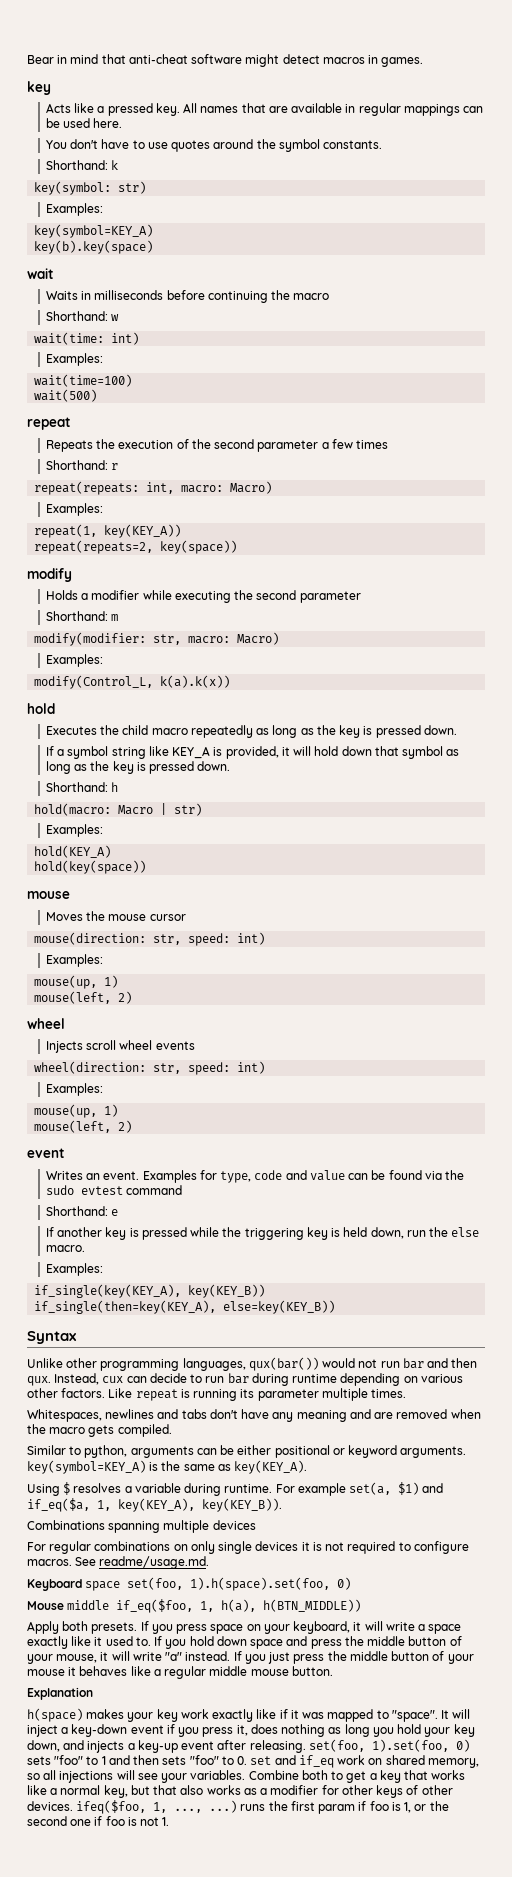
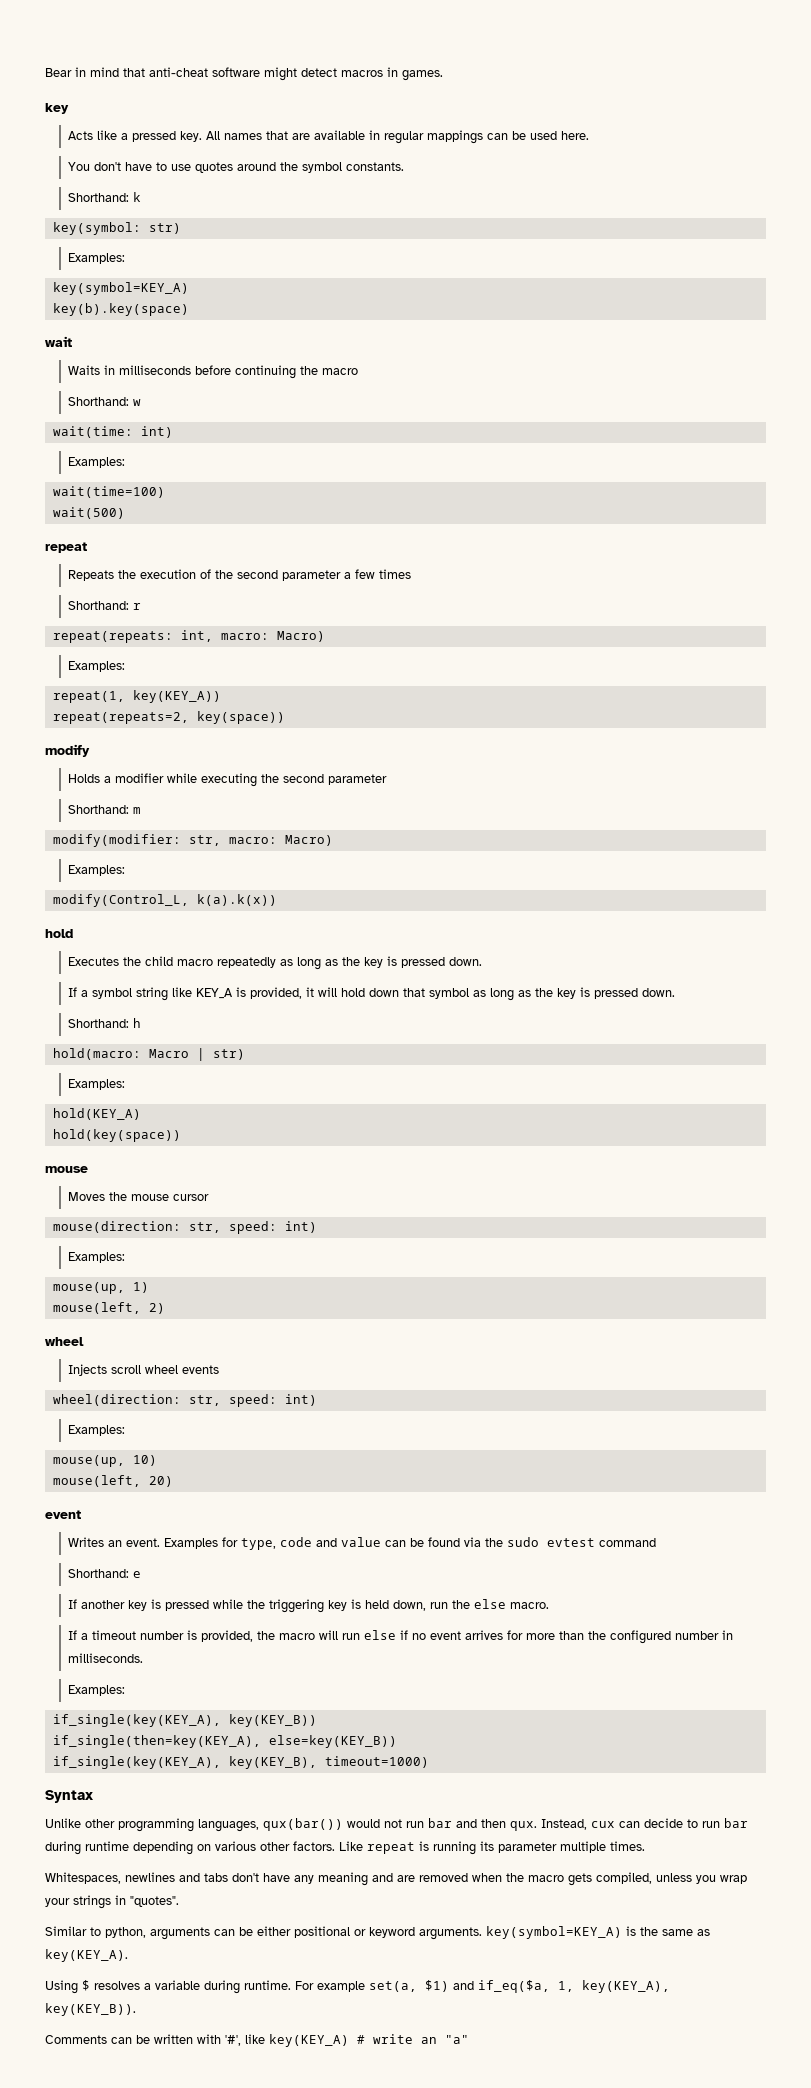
[104,1104,119,1117] [34,1120,133,1133] 1) // mouse(left, 2) -> [132,1455,157,1466] [52,1475,173,1487] 10) // mouse(left, 20)
(85, 1248) none -> [67,1630,733,1644] [67,1653,143,1663] // If a timeout number is provided, the macro will run else if no event arrives for more than the configured number in milliseconds.
(336, 1307) none -> [52,1756,429,1769] // if_single(key(KEY_A), key(KEY_B), timeout=1000)
[117,1424,172,1437] compiled. -> [596,1872,747,1884] [45,1895,179,1909] compiled, unless you wrap your strings in "quotes".
[27,1520,256,1533] [27,1541,469,1554] [27,1556,210,1569] [27,1577,352,1591] [27,1599,362,1613] [27,1621,462,1634] [27,1636,462,1649] [27,1651,474,1664] [27,1666,333,1679] [27,1687,93,1700] [27,1708,471,1722] [27,1724,475,1737] [27,1739,470,1753] [27,1755,479,1768] [27,1770,466,1783] [27,1785,453,1798] [27,1800,449,1814] [27,1816,170,1826] Combinations spanning multiple devices // For regular combinations on only single devices it is not required to configure macros. See readme/usage.md. // Keyboard space set(foo, 1).h(space).set(foo, 0) // Mouse middle if_eq($foo, 1, h(a), h(BTN_MIDDLE)) // Apply both presets. If you press space on your keyboard, it will write a space exactly like it used to. If you hold down space and press the middle button of your mouse, it will write "a" instead. If you just press the middle button of your mouse it behaves like a regular middle mouse button. // Explanation // h(space) makes your key work exactly like if it was mapped to "space". It will inject a key-down event if you press it, does nothing as long you hold your key down, and injects a key-up event after releasing. set(foo, 1).set(foo, 0) sets "foo" to 1 and then sets "foo" to 0. set and if_eq work on shared memory, so all injections will see your variables. Combine both to get a key that works like a normal key, but that also works as a modifier for other keys of other devices. ifeq($foo, 1, ..., ...) runs the first param if foo is 1, or the second one if foo is not 1. -> [45,2034,469,2047] Comments can be written with '#', like key(KEY_A) # write an "a"

